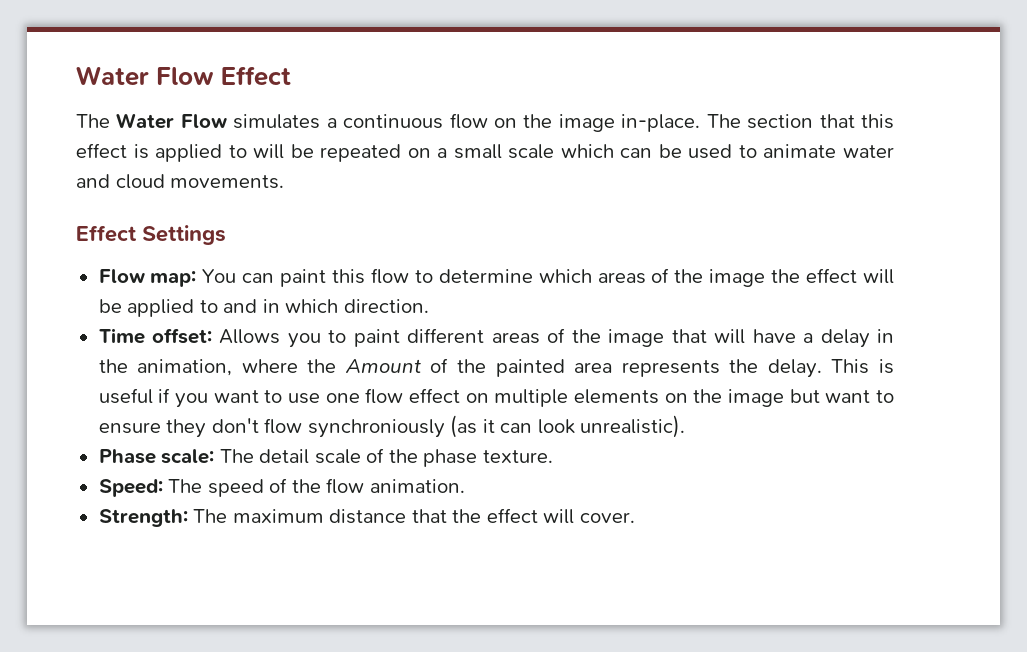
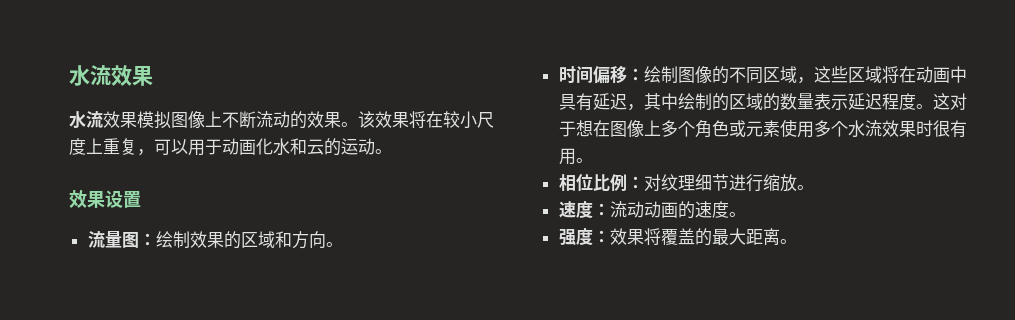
[76,66,292,86] [76,113,895,132] [76,143,894,162] [76,174,285,189] [76,225,226,245] [98,268,895,287] [98,299,429,317] [98,328,895,348] [98,358,894,378] [98,388,894,408] [98,415,686,438] [98,448,553,467] [98,478,465,497] [98,508,635,527] Water Flow Effect // The Water Flow simulates a continuous flow on the image in-place. The section that this effect is applied to will be repeated on a small scale which can be used to animate water and cloud movements. // Effect Settings // Flow map: You can paint this flow to determine which areas of the image the effect will be applied to and in which direction. // Time offset: Allows you to paint different areas of the image that will have a delay in the animation, where the Amount of the painted area represents the delay. This is useful if you want to use one flow effect on multiple elements on the image but want to ensure they don't flow synchroniously (as it can look unrealistic). // Phase scale: The detail scale of the phase texture. // Speed: The speed of the flow animation. // Strength: The maximum distance that the effect will cover. -> [69,65,153,86] [69,111,494,129] [69,138,392,156] [69,189,141,208] [87,231,343,249] [558,66,967,84] [558,93,967,111] [558,119,967,138] [558,148,593,165] [558,174,814,192] [558,201,746,219] [558,228,797,246] 水流效果 // 水流效果模拟图像上不断流动的效果。该效果将在较小尺度上重复，可以用于动画化水和云的运动。 // 效果设置 // 流量图：绘制效果的区域和方向。 // 时间偏移：绘制图像的不同区域，这些区域将在动画中具有延迟，其中绘制的区域的数量表示延迟程度。这对于想在图像上多个角色或元素使用多个水流效果时很有用。 // 相位比例：对纹理细节进行缩放。 // 速度：流动动画的速度。 // 强度：效果将覆盖的最大距离。

